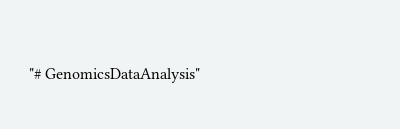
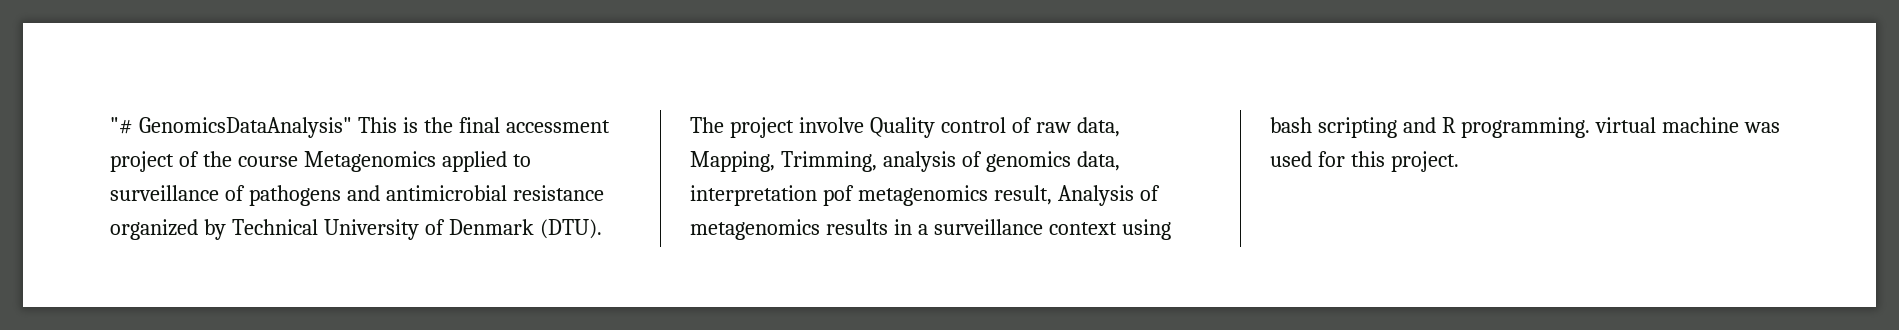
(201, 75) none -> [357,117,610,133] [110,151,531,172] [110,185,604,206] [110,219,602,240] [690,117,1120,138] [690,151,1120,172] [690,185,1160,206] [690,219,1171,240] [1270,117,1780,138] [1270,151,1459,172] This is the final accessment project of the course Metagenomics applied to surveillance of pathogens and antimicrobial resistance organized by Technical University of Denmark (DTU). The project involve Quality control of raw data, Mapping, Trimming, analysis of genomics data, interpretation pof metagenomics result, Analysis of metagenomics results in a surveillance context using bash scripting and R programming. virtual machine was used for this project.

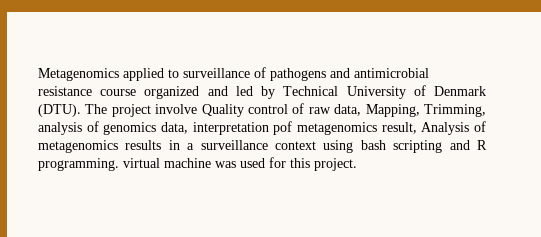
[110,117,610,138] [110,151,298,172] "# GenomicsDataAnalysis" This is the final accessment project of the course -> (38, 74) none
[110,219,198,240] organized -> [100,86,253,99] course organized and led

